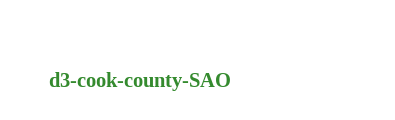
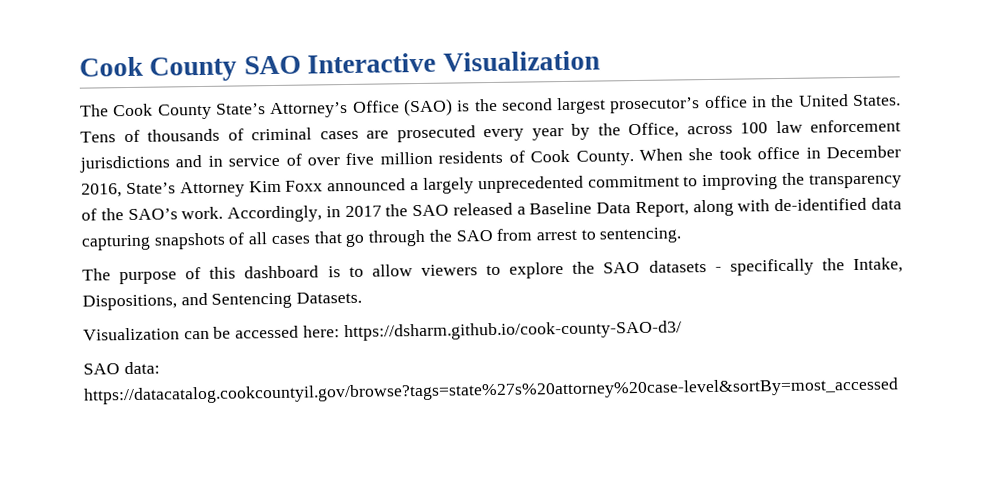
[49,72,231,91] d3-cook-county-SAO -> [79,50,600,82] [80,94,901,120] [80,119,901,143] [79,145,901,173] [81,172,902,198] [81,197,902,223] [81,227,682,251] [82,257,904,285] [82,291,363,311] [83,320,682,342] [83,361,160,375] [83,377,899,405] Cook County SAO Interactive Visualization // The Cook County State’s Attorney’s Office (SAO) is the second largest prosecutor’s office in the United States. Tens of thousands of criminal cases are prosecuted every year by the Office, across 100 law enforcement jurisdictions and in service of over five million residents of Cook County. When she took office in December 2016, State’s Attorney Kim Foxx announced a largely unprecedented commitment to improving the transparency of the SAO’s work. Accordingly, in 2017 the SAO released a Baseline Data Report, along with de-identified data capturing snapshots of all cases that go through the SAO from arrest to sentencing. // The purpose of this dashboard is to allow viewers to explore the SAO datasets - specifically the Intake, Dispositions, and Sentencing Datasets. // Visualization can be accessed here: https://dsharm.github.io/cook-county-SAO-d3/ // SAO data: https://datacatalog.cookcountyil.gov/browse?tags=state%27s%20attorney%20case-level&sortBy=most_accessed

